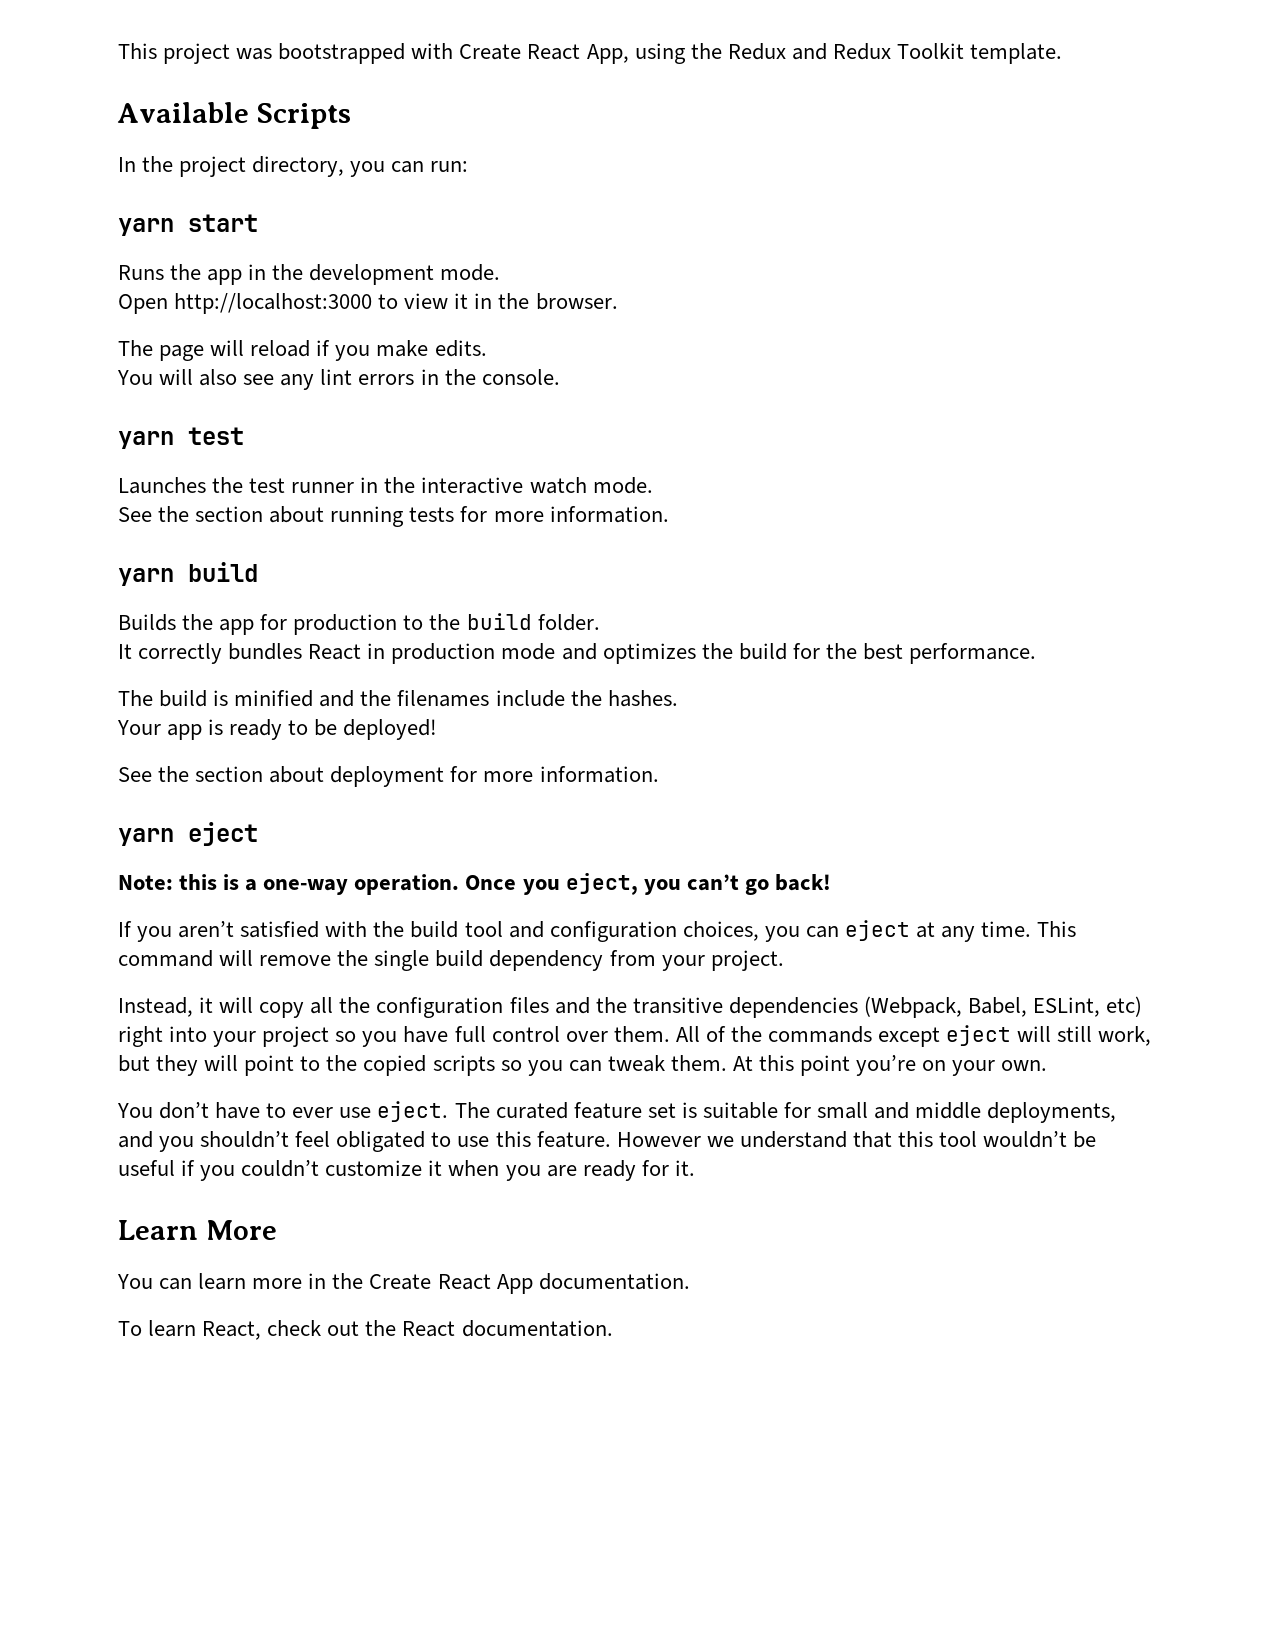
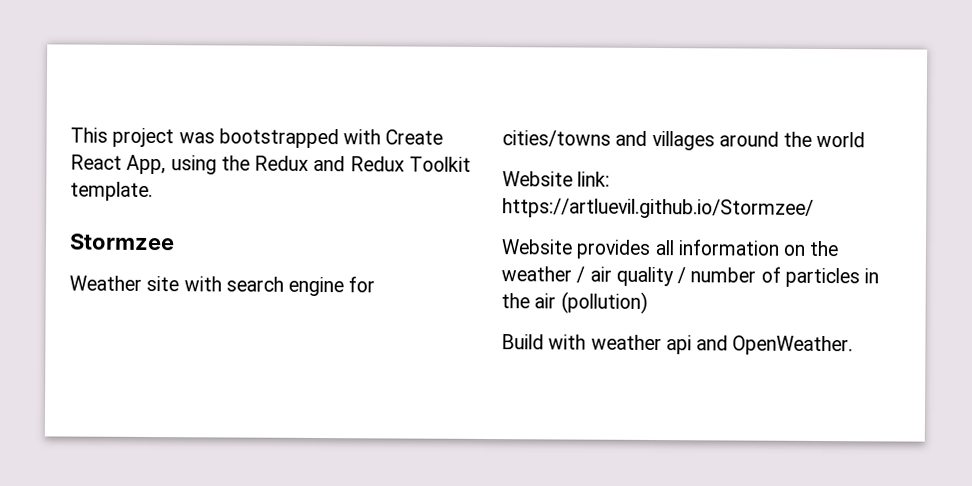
[117,102,351,129] [118,156,469,177] [118,214,258,236] [118,264,501,285] [118,293,618,314] [118,340,487,361] [117,369,560,390] [118,427,244,449] [118,477,653,494] [118,506,669,527] [118,562,258,586] [118,613,600,635] [118,643,1037,664] [118,690,678,707] [117,719,438,740] [118,766,659,787] [118,822,258,846] [118,873,831,895] [118,920,1077,942] [118,950,784,971] [118,996,1143,1018] [118,1025,1152,1047] [118,1055,1048,1076] [117,1101,1117,1123] [118,1131,1097,1152] [118,1160,695,1181] [118,1220,277,1240] [117,1273,690,1294] [118,1320,613,1340] Available Scripts // In the project directory, you can run: // yarn start // Runs the app in the development mode. // Open http://localhost:3000 to view it in the browser. // The page will reload if you make edits. // You will also see any lint errors in the console. // yarn test // Launches the test runner in the interactive watch mode. // See the section about running tests for more information. // yarn build // Builds the app for production to the build folder. // It correctly bundles React in production mode and optimizes the build for the best performance. // The build is minified and the filenames include the hashes. // Your app is ready to be deployed! // See the section about deployment for more information. // yarn eject // Note: this is a one-way operation. Once you eject, you can’t go back! // If you aren’t satisfied with the build tool and configuration choices, you can eject at any time. This command will remove the single build dependency from your project. // Instead, it will copy all the configuration files and the transitive dependencies (Webpack, Babel, ESLint, etc) right into your project so you have full control over them. All of the commands except eject will still work, but they will point to the copied scripts so you can tweak them. At this point you’re on your own. // You don’t have to ever use eject. The curated feature set is suitable for small and middle deployments, and you shouldn’t feel obligated to use this feature. However we understand that this tool wouldn’t be useful if you couldn’t customize it when you are ready for it. // Learn More // You can learn more in the Create React App documentation. // To learn React, check out the React documentation. -> [69,233,175,251] [69,275,376,297] [502,130,866,151] [502,171,611,187] [502,198,814,219] [501,239,840,259] [501,266,880,288] [501,291,648,314] [501,334,854,356] Stormzee // Weather site with search engine for cities/towns and villages around the world // Website link: https://artluevil.github.io/Stormzee/ // Website provides all information on the weather / air quality / number of particles in the air (pollution) // Build with weather api and OpenWeather.

